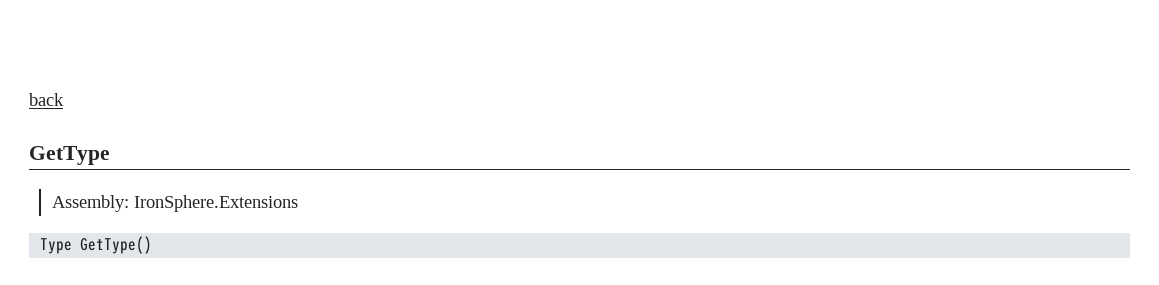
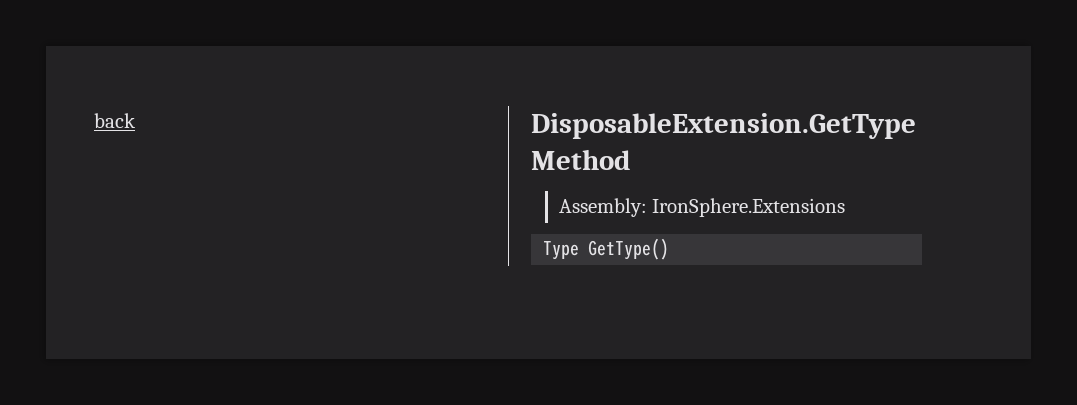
[29,146,110,165] GetType -> [531,113,916,139] [531,149,631,170] DisposableExtension.GetType Method

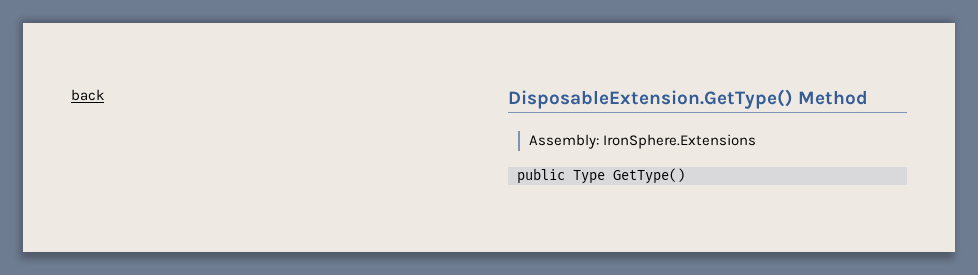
[531,113,916,139] DisposableExtension.GetType -> [508,89,793,109] DisposableExtension.GetType()
(846, 207) none -> [517,168,565,184] public

